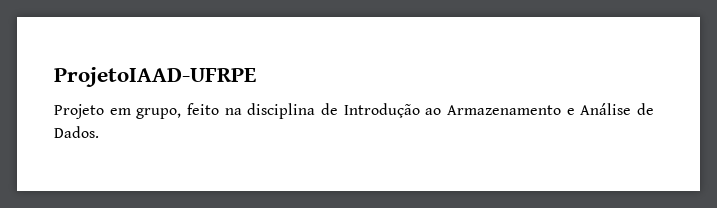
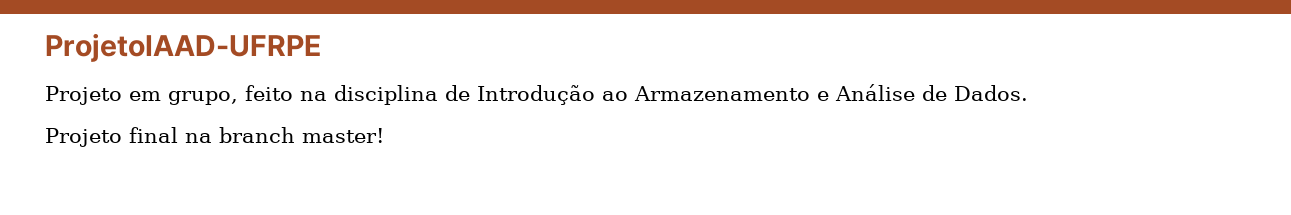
(99, 132) none -> [45,127,384,147] // Projeto final na branch master!

